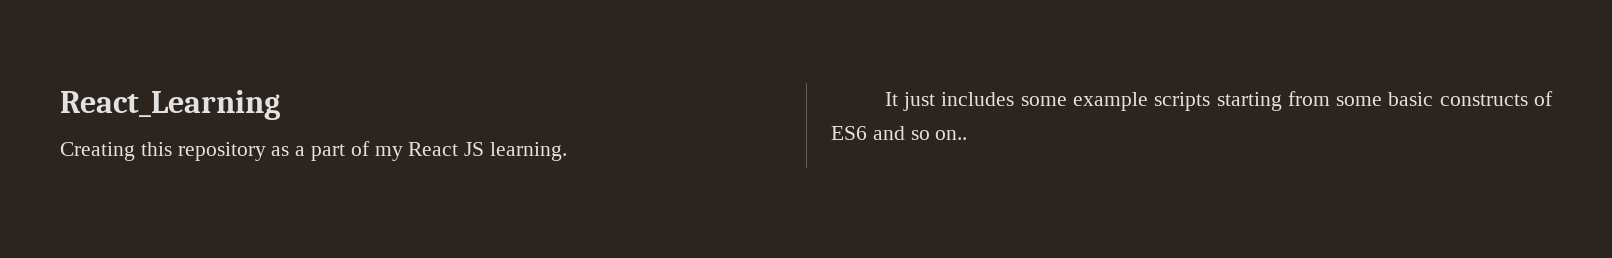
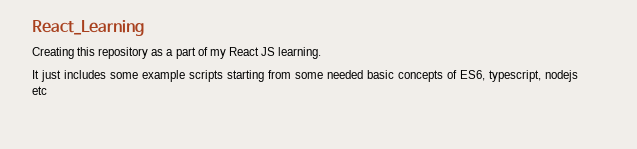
[1388,91,1553,106] [831,126,968,140] basic constructs of ES6 and so on.. -> [327,70,578,82] [32,86,47,95] needed basic concepts of ES6, typescript, nodejs etc

